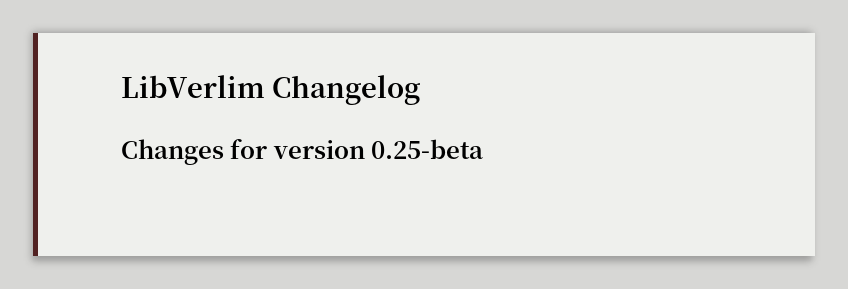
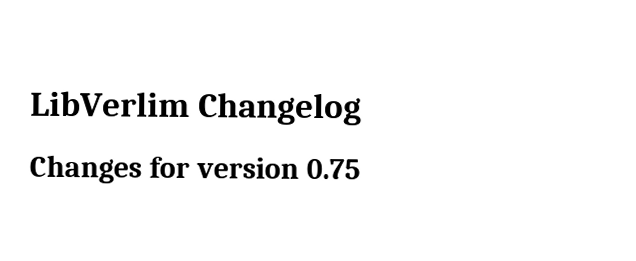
[371,139,484,159] 0.25-beta -> [305,158,361,180] 0.75

